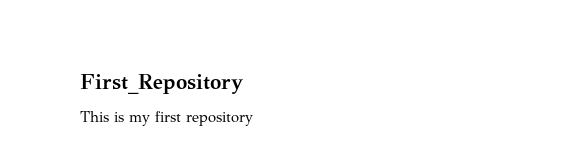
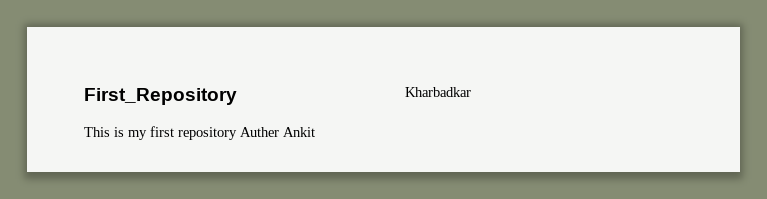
(253, 119) none -> [240,127,315,137] [405,87,471,97] Auther Ankit Kharbadkar

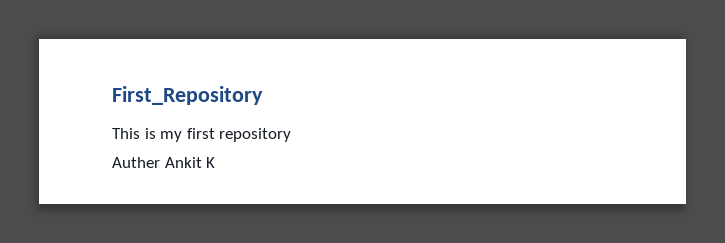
(237, 133) none -> (292, 135) //
[405,87,471,97] Kharbadkar -> [206,157,216,168] K

